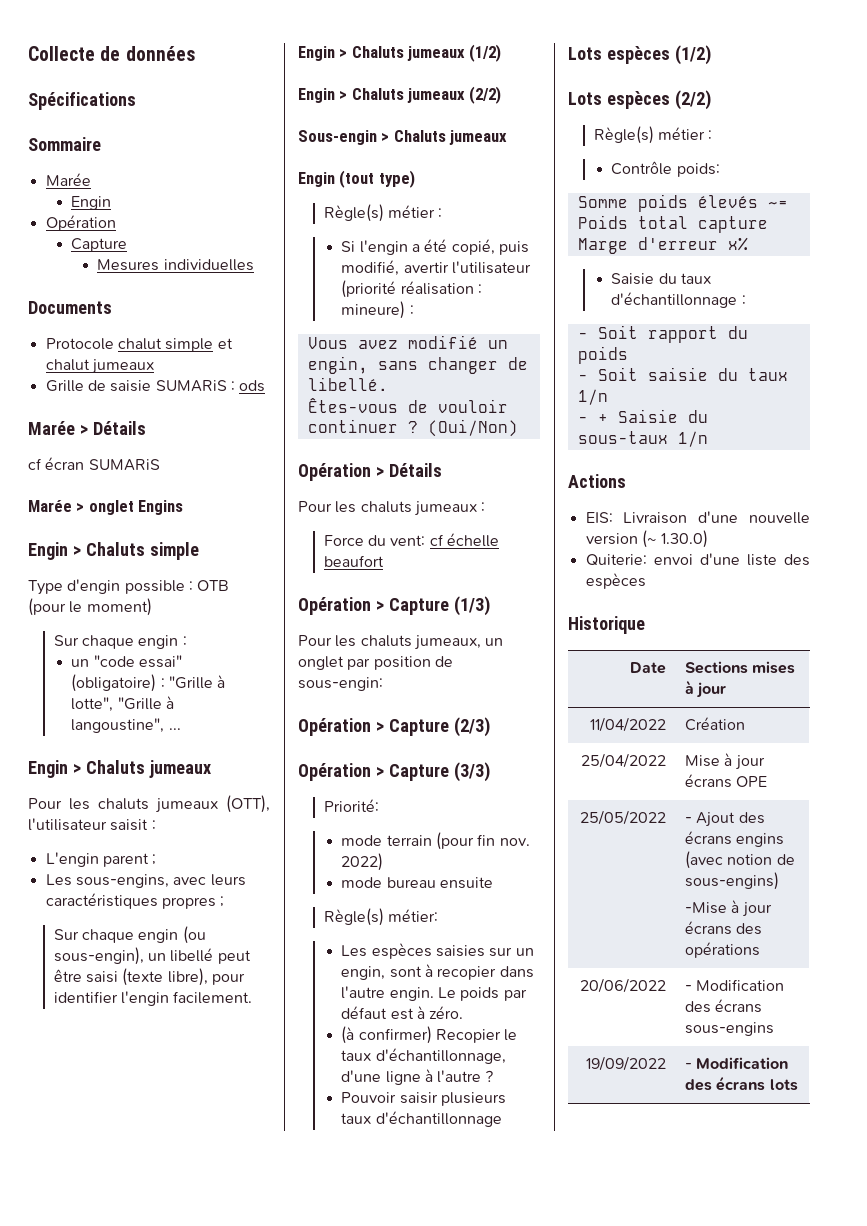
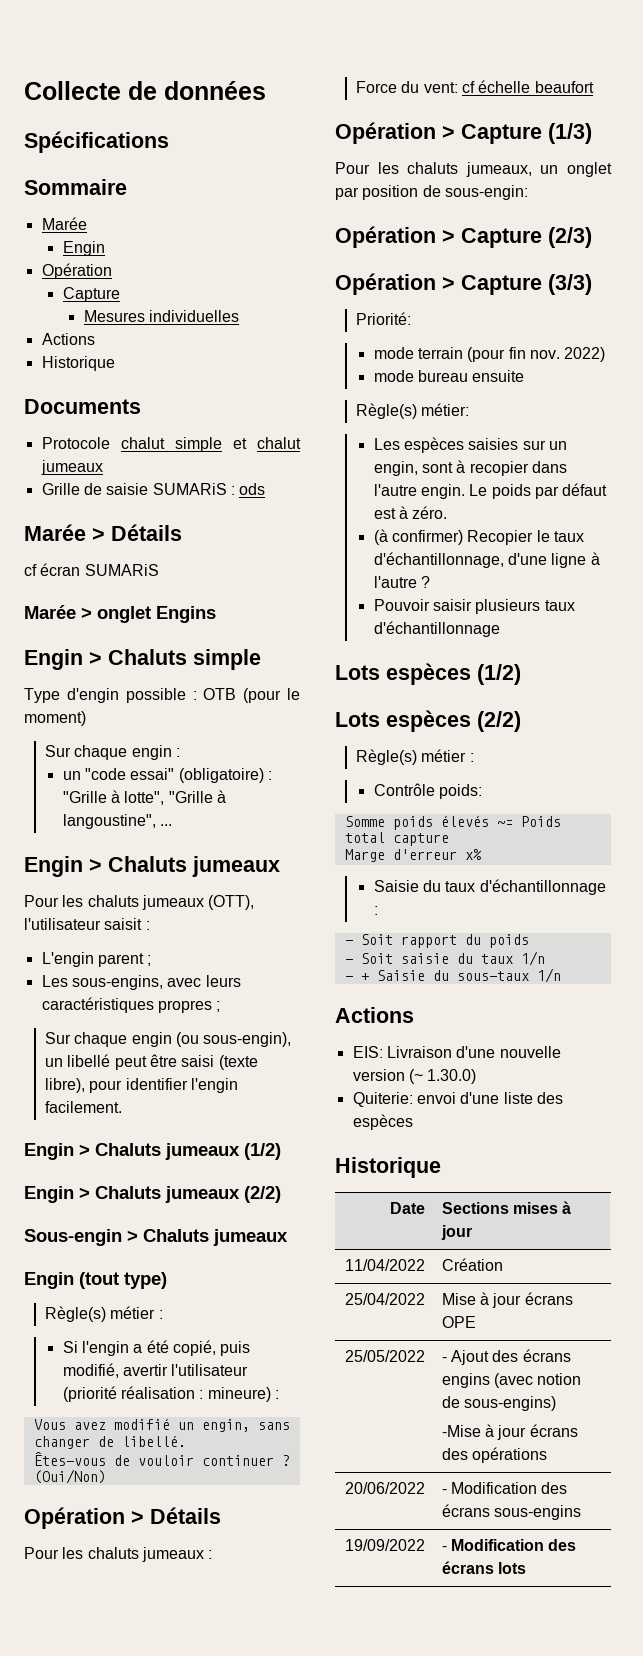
(254, 265) none -> [41,333,95,345] [41,356,115,371] // Actions // Historique

